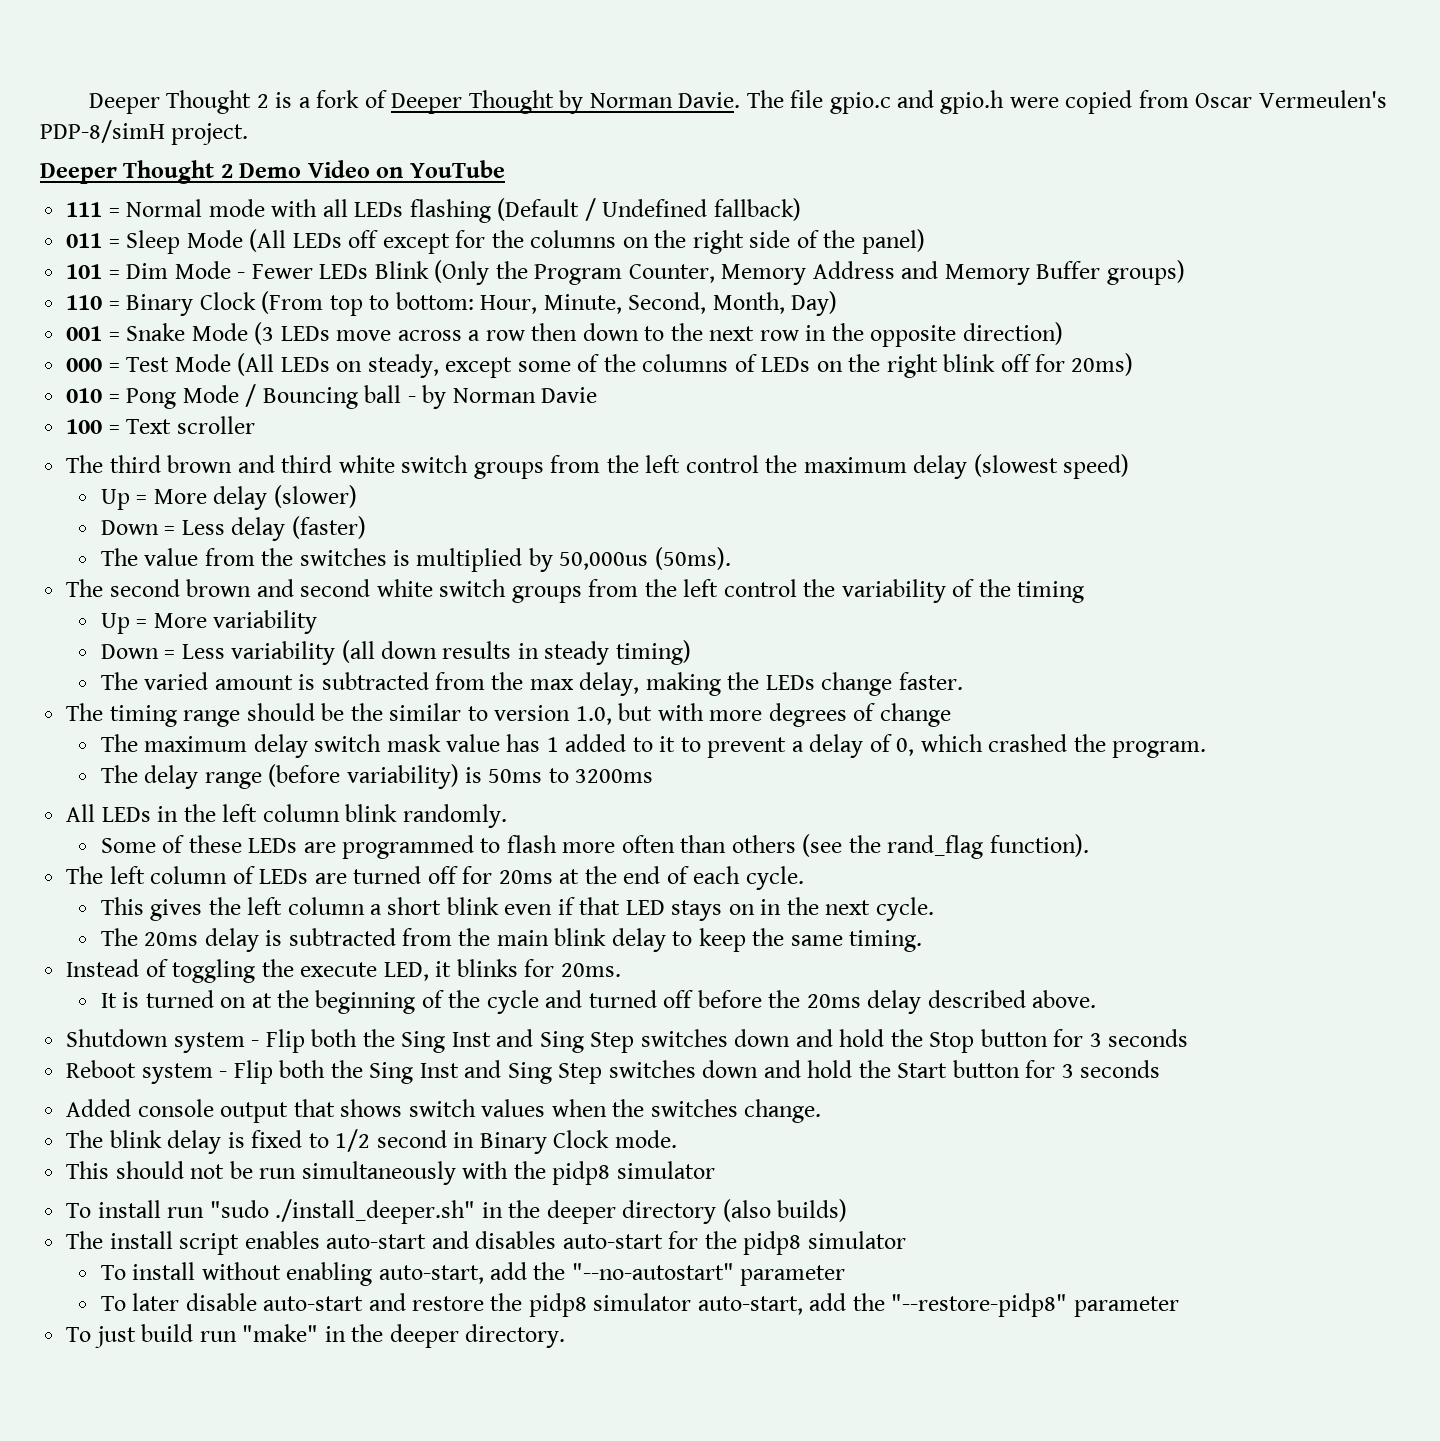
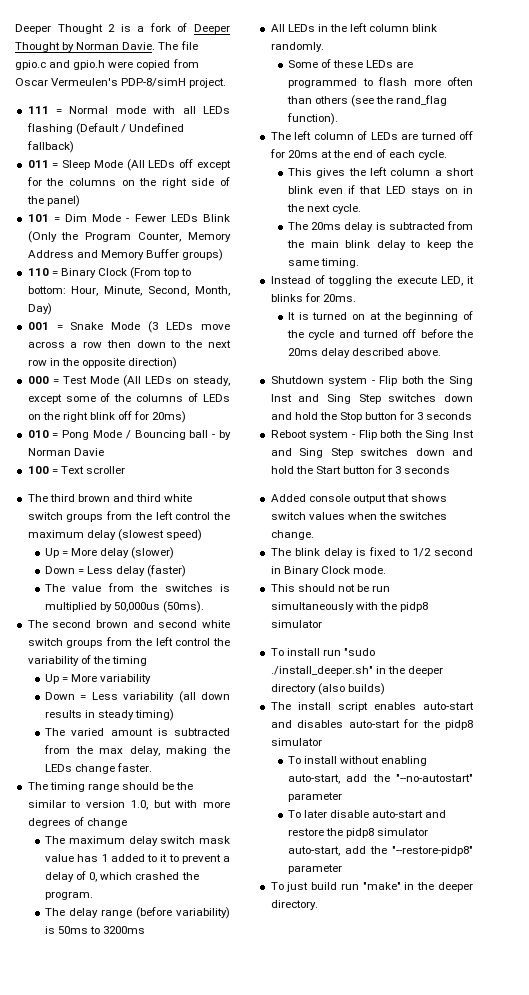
[40,160,505,184] // Deeper Thought 2 Demo Video on YouTube -> (227, 83) none

